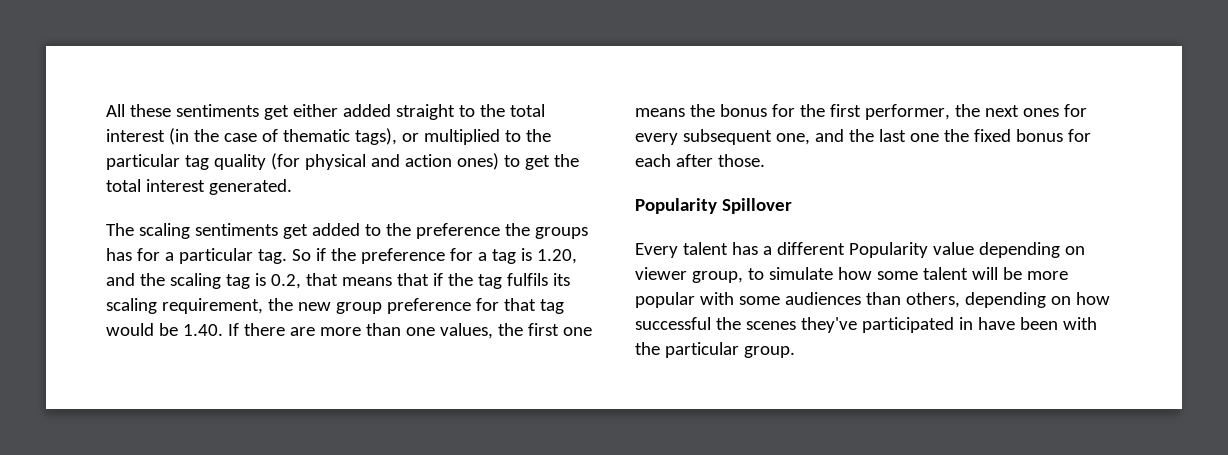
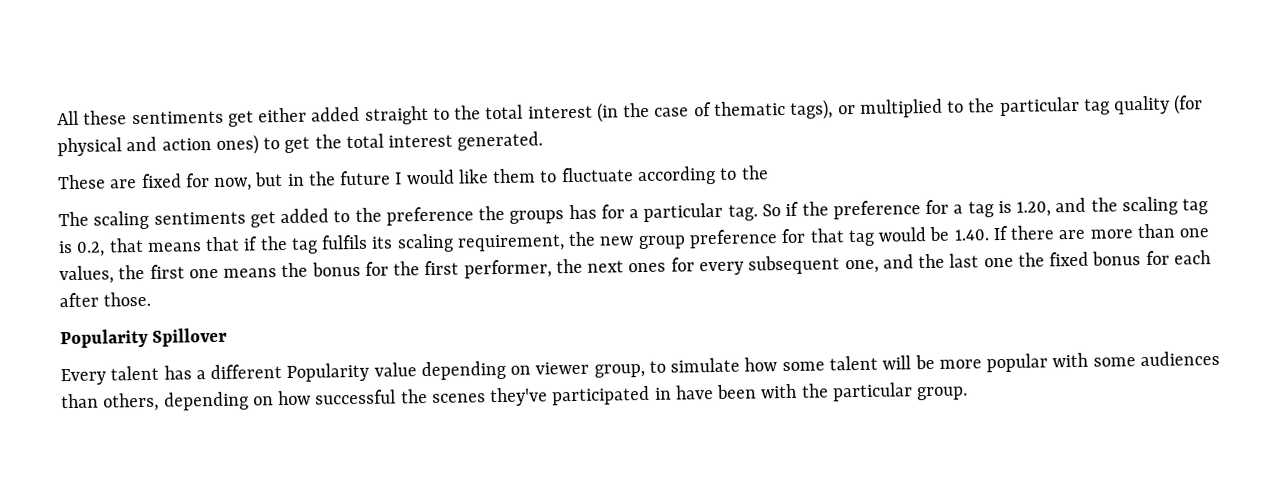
(292, 187) none -> [58,165,769,191] // These are fixed for now, but in the future I would like them to fluctuate according to the

